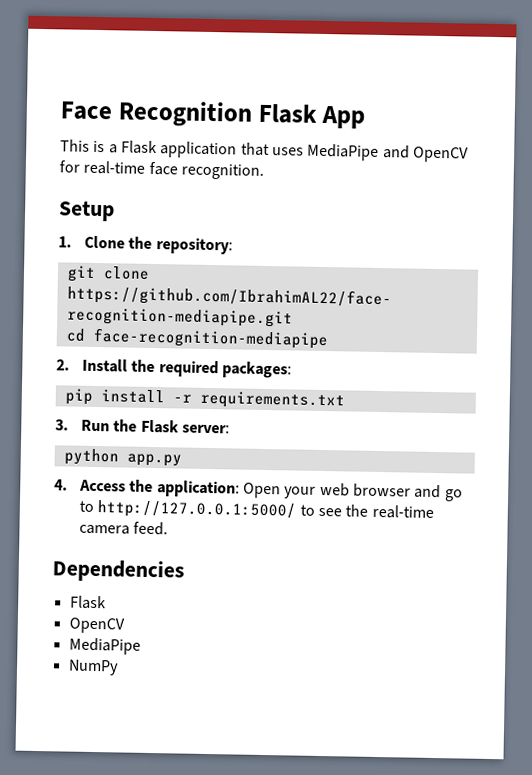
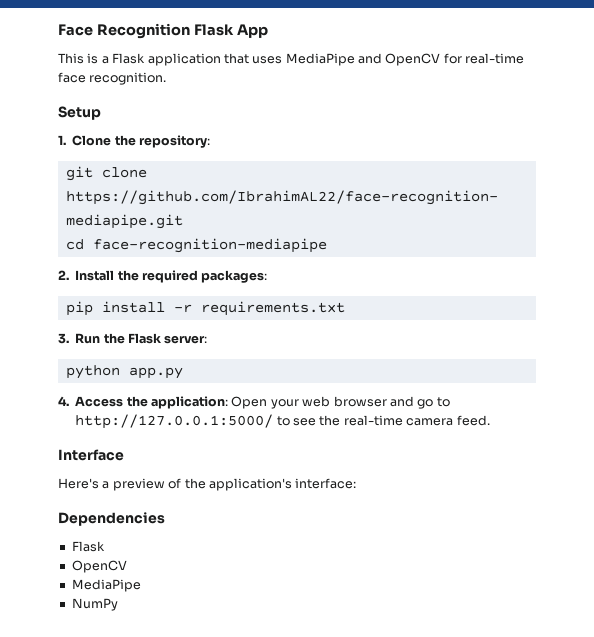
(169, 528) none -> [58,449,124,461] [58,478,357,491] // Interface // Here's a preview of the application's interface:

